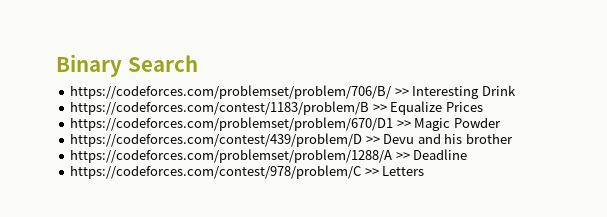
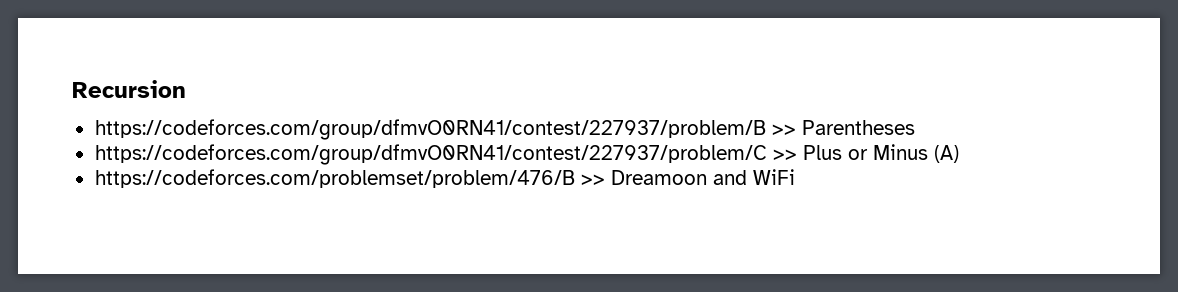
[56,54,198,77] [70,85,516,99] [70,101,483,115] [70,117,501,131] [70,133,513,147] [70,149,468,163] [70,165,425,179] Binary Search // https://codeforces.com/problemset/problem/706/B/ >> Interesting Drink // https://codeforces.com/contest/1183/problem/B >> Equalize Prices // https://codeforces.com/problemset/problem/670/D1 >> Magic Powder // https://codeforces.com/contest/439/problem/D >> Devu and his brother // https://codeforces.com/problemset/problem/1288/A >> Deadline // https://codeforces.com/contest/978/problem/C >> Letters -> [72,80,186,98] [94,119,915,140] [94,144,959,165] [94,169,795,188] Recursion // https://codeforces.com/group/dfmvO0RN41/contest/227937/problem/B >> Parentheses // https://codeforces.com/group/dfmvO0RN41/contest/227937/problem/C >> Plus or Minus (A) // https://codeforces.com/problemset/problem/476/B >> Dreamoon and WiFi

